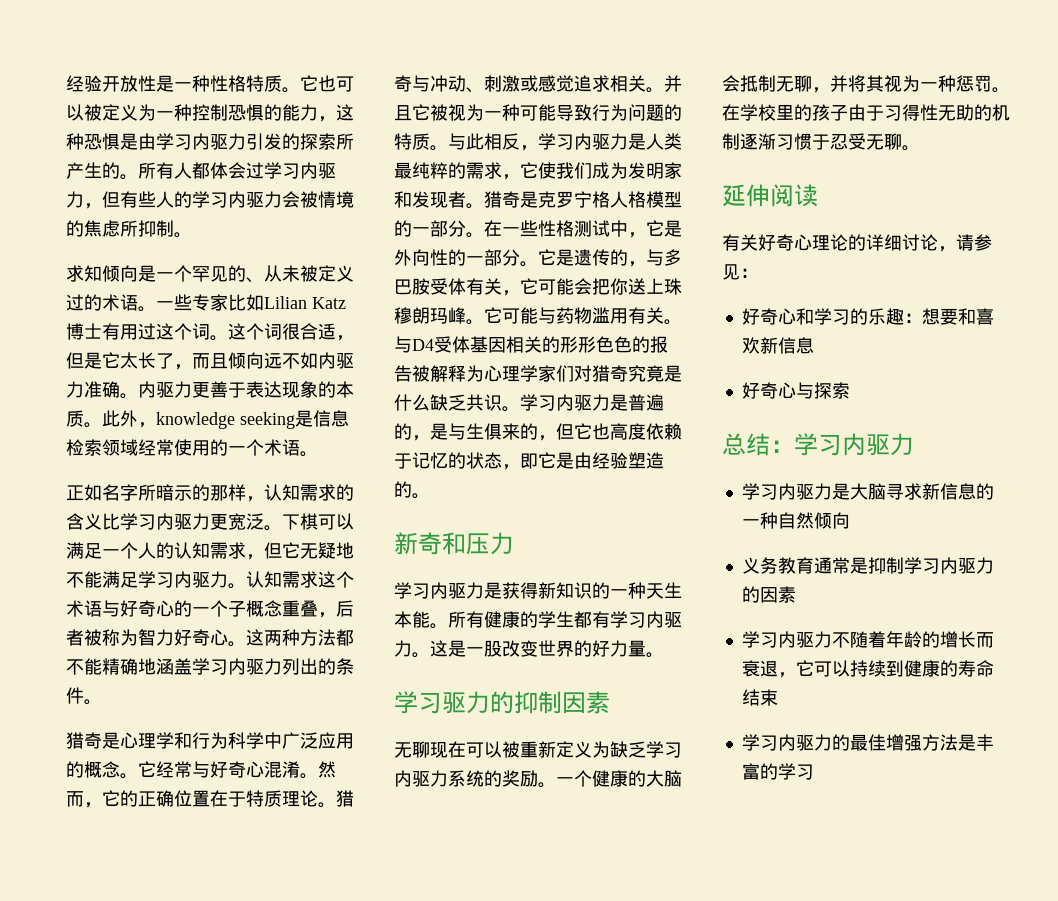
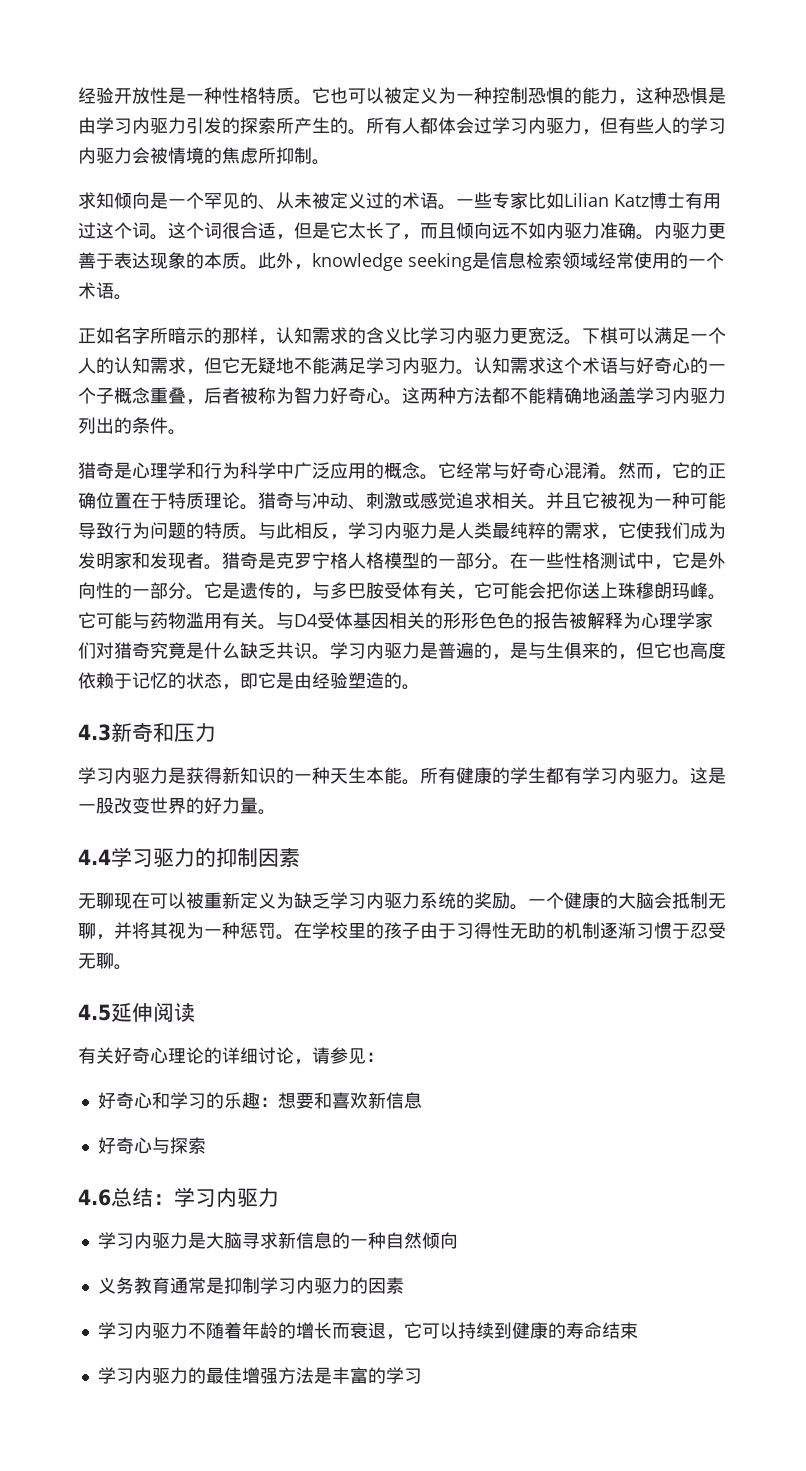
(430, 496) none -> [78,724,111,741] 4.3
(664, 655) none -> [78,849,111,865] 4.4
(920, 148) none -> [78,1004,111,1021] 4.5
(850, 390) none -> [78,1189,111,1206] 4.6

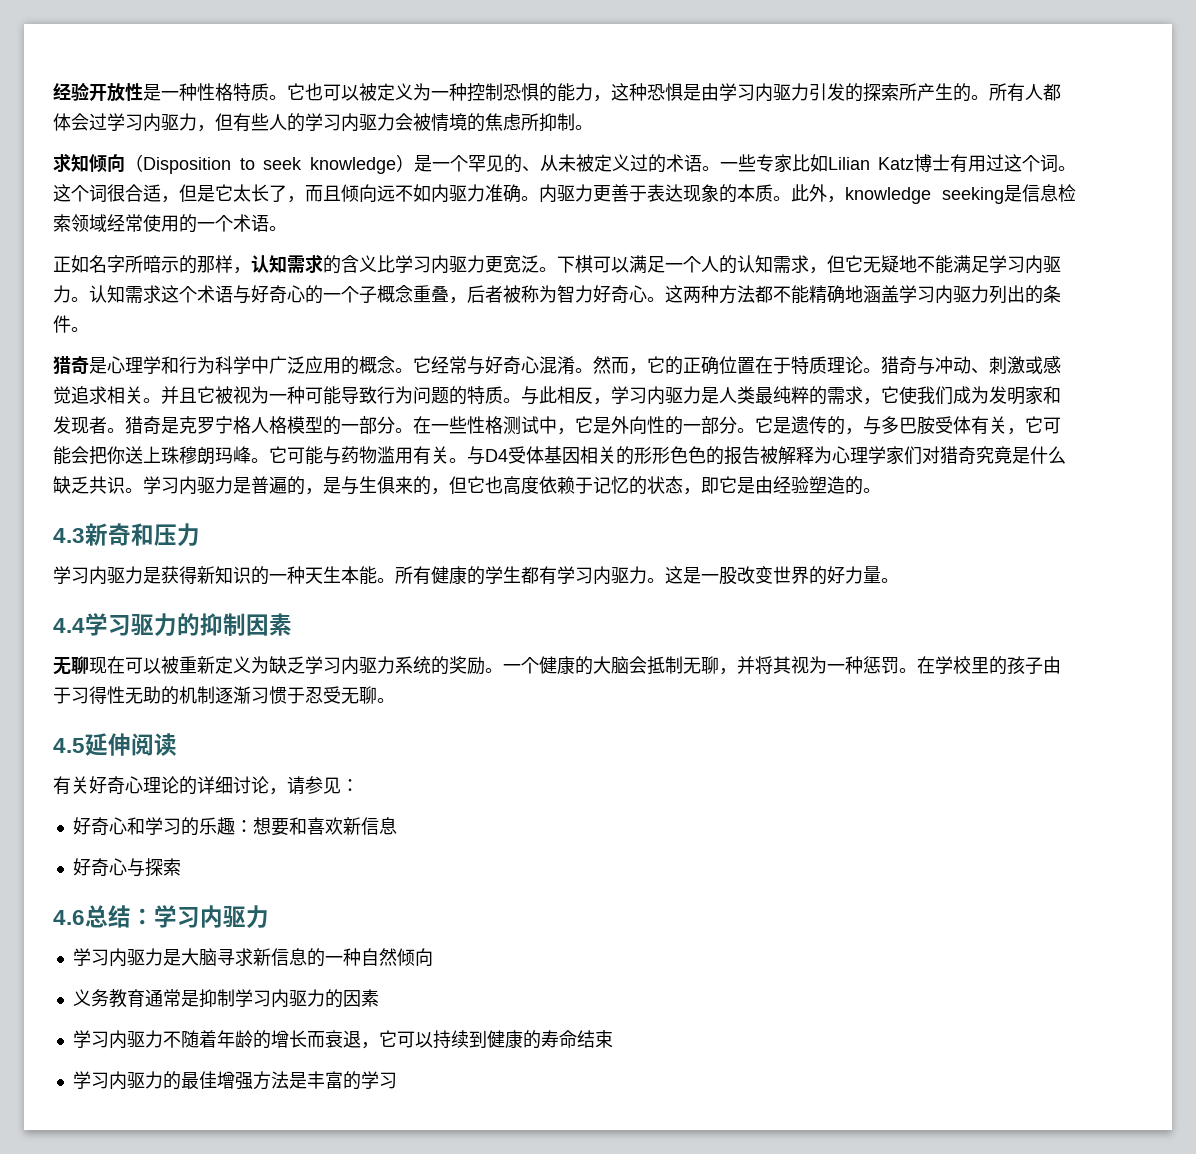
(150, 200) none -> [125,154,414,174] （Disposition to seek knowledge）

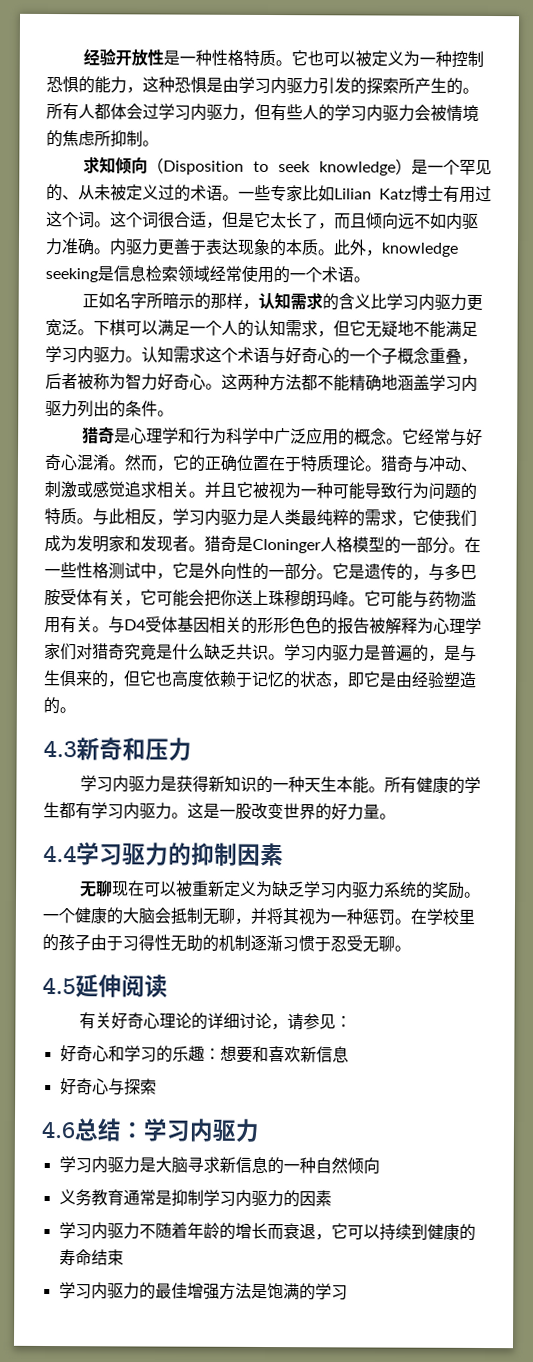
[179,416,251,434] 克罗宁格 -> [252,538,321,554] Cloninger
[306,1071,343,1089] 丰富 -> [266,1283,300,1300] 饱满

